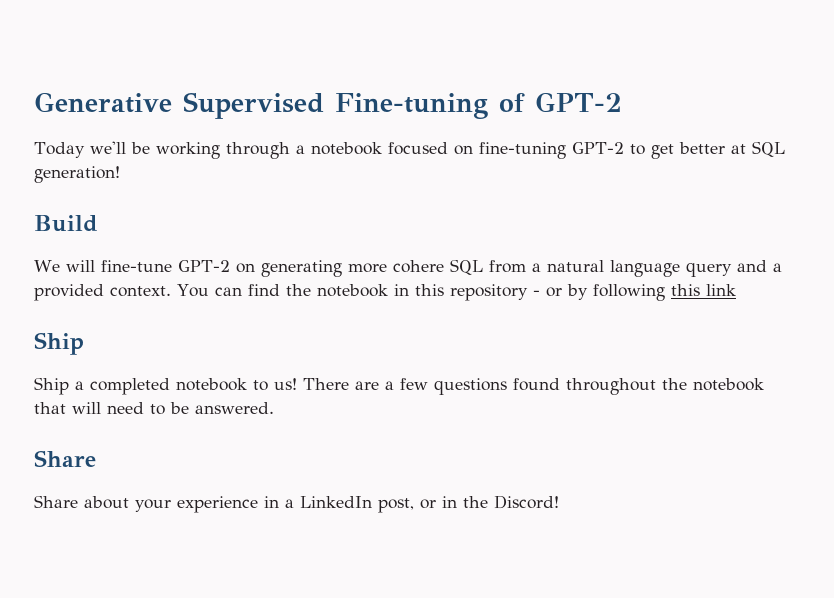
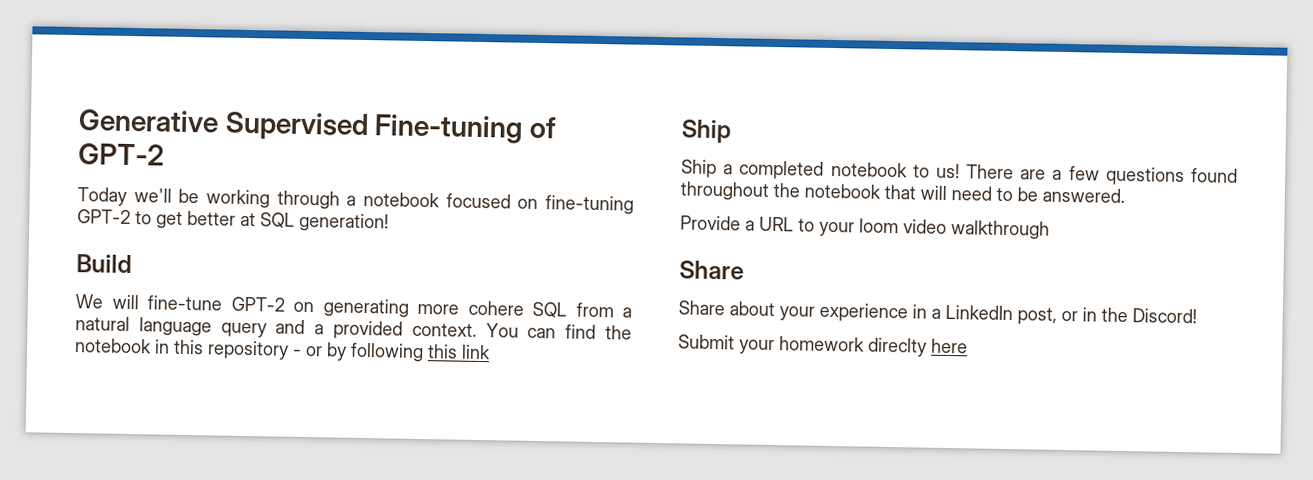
(274, 408) none -> [680,215,1050,240] // Provide a URL to your loom video walkthrough
(559, 502) none -> [678,334,968,357] // Submit your homework direclty here

